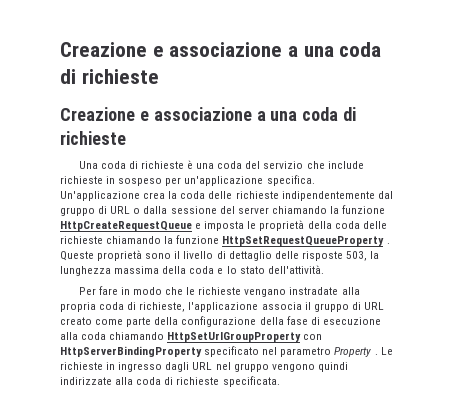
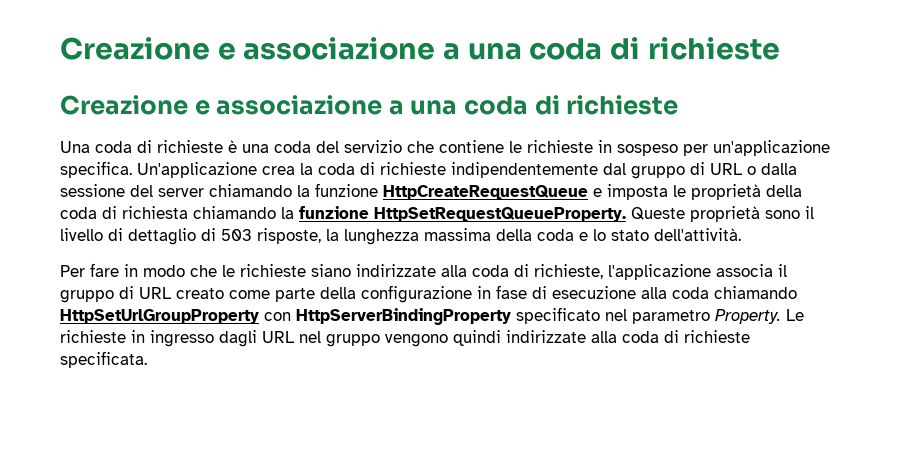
[327,161,364,169] include -> [439,140,522,153] contiene le
[208,191,233,199] delle -> [360,162,375,175] di
[362,221,387,229] [60,235,390,246] delle richieste chiamando la funzione HttpSetRequestQueueProperty . -> [102,206,626,222] di richiesta chiamando la funzione HttpSetRequestQueueProperty.
[274,251,367,261] delle risposte 503, -> [201,228,321,244] di 503 risposte,
[244,287,360,297] [60,302,96,312] vengano instradate alla propria -> [311,264,467,277] siano indirizzate alla
[259,317,284,325] della -> [477,286,491,299] in
[334,347,378,357] Property . -> [715,309,781,324] Property.

